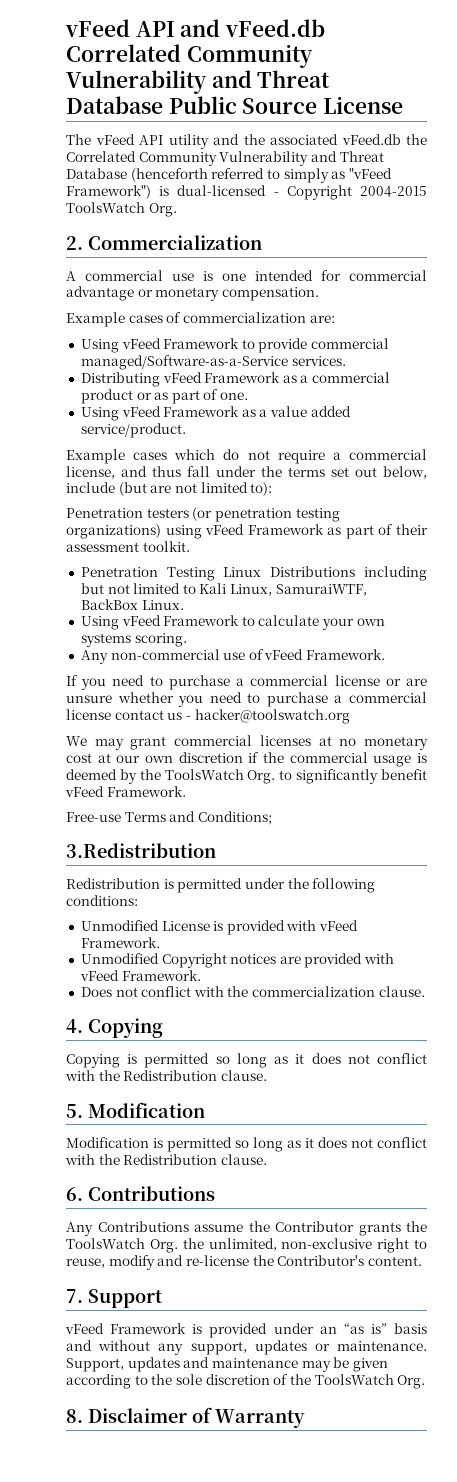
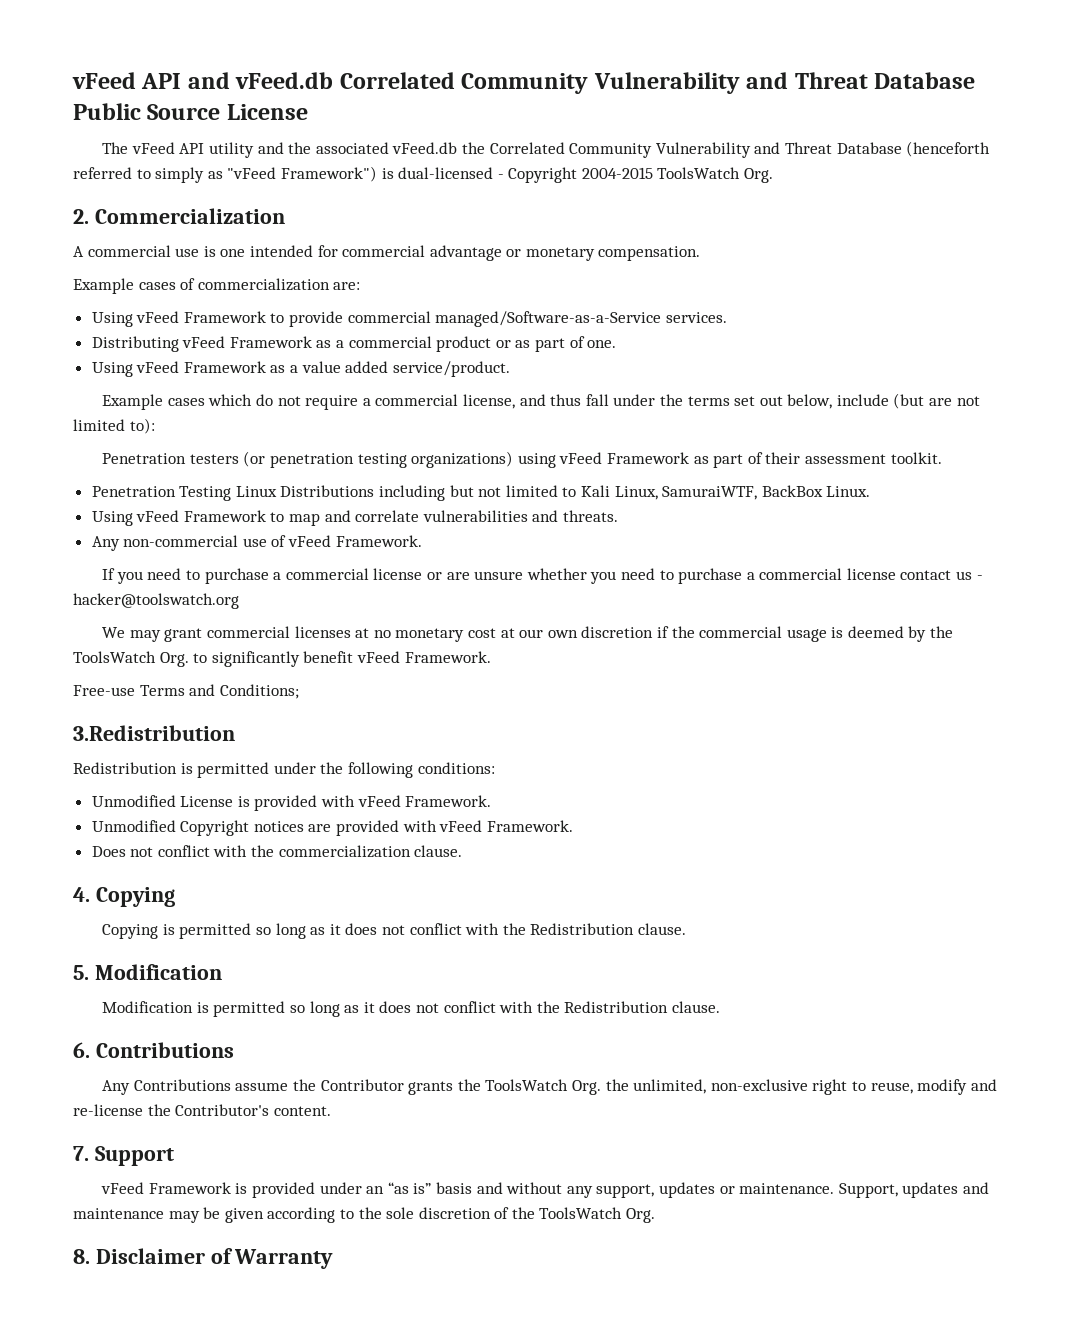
[258,615,385,630] [80,633,187,647] calculate your own systems scoring. -> [289,510,619,526] map and correlate vulnerabilities and threats.

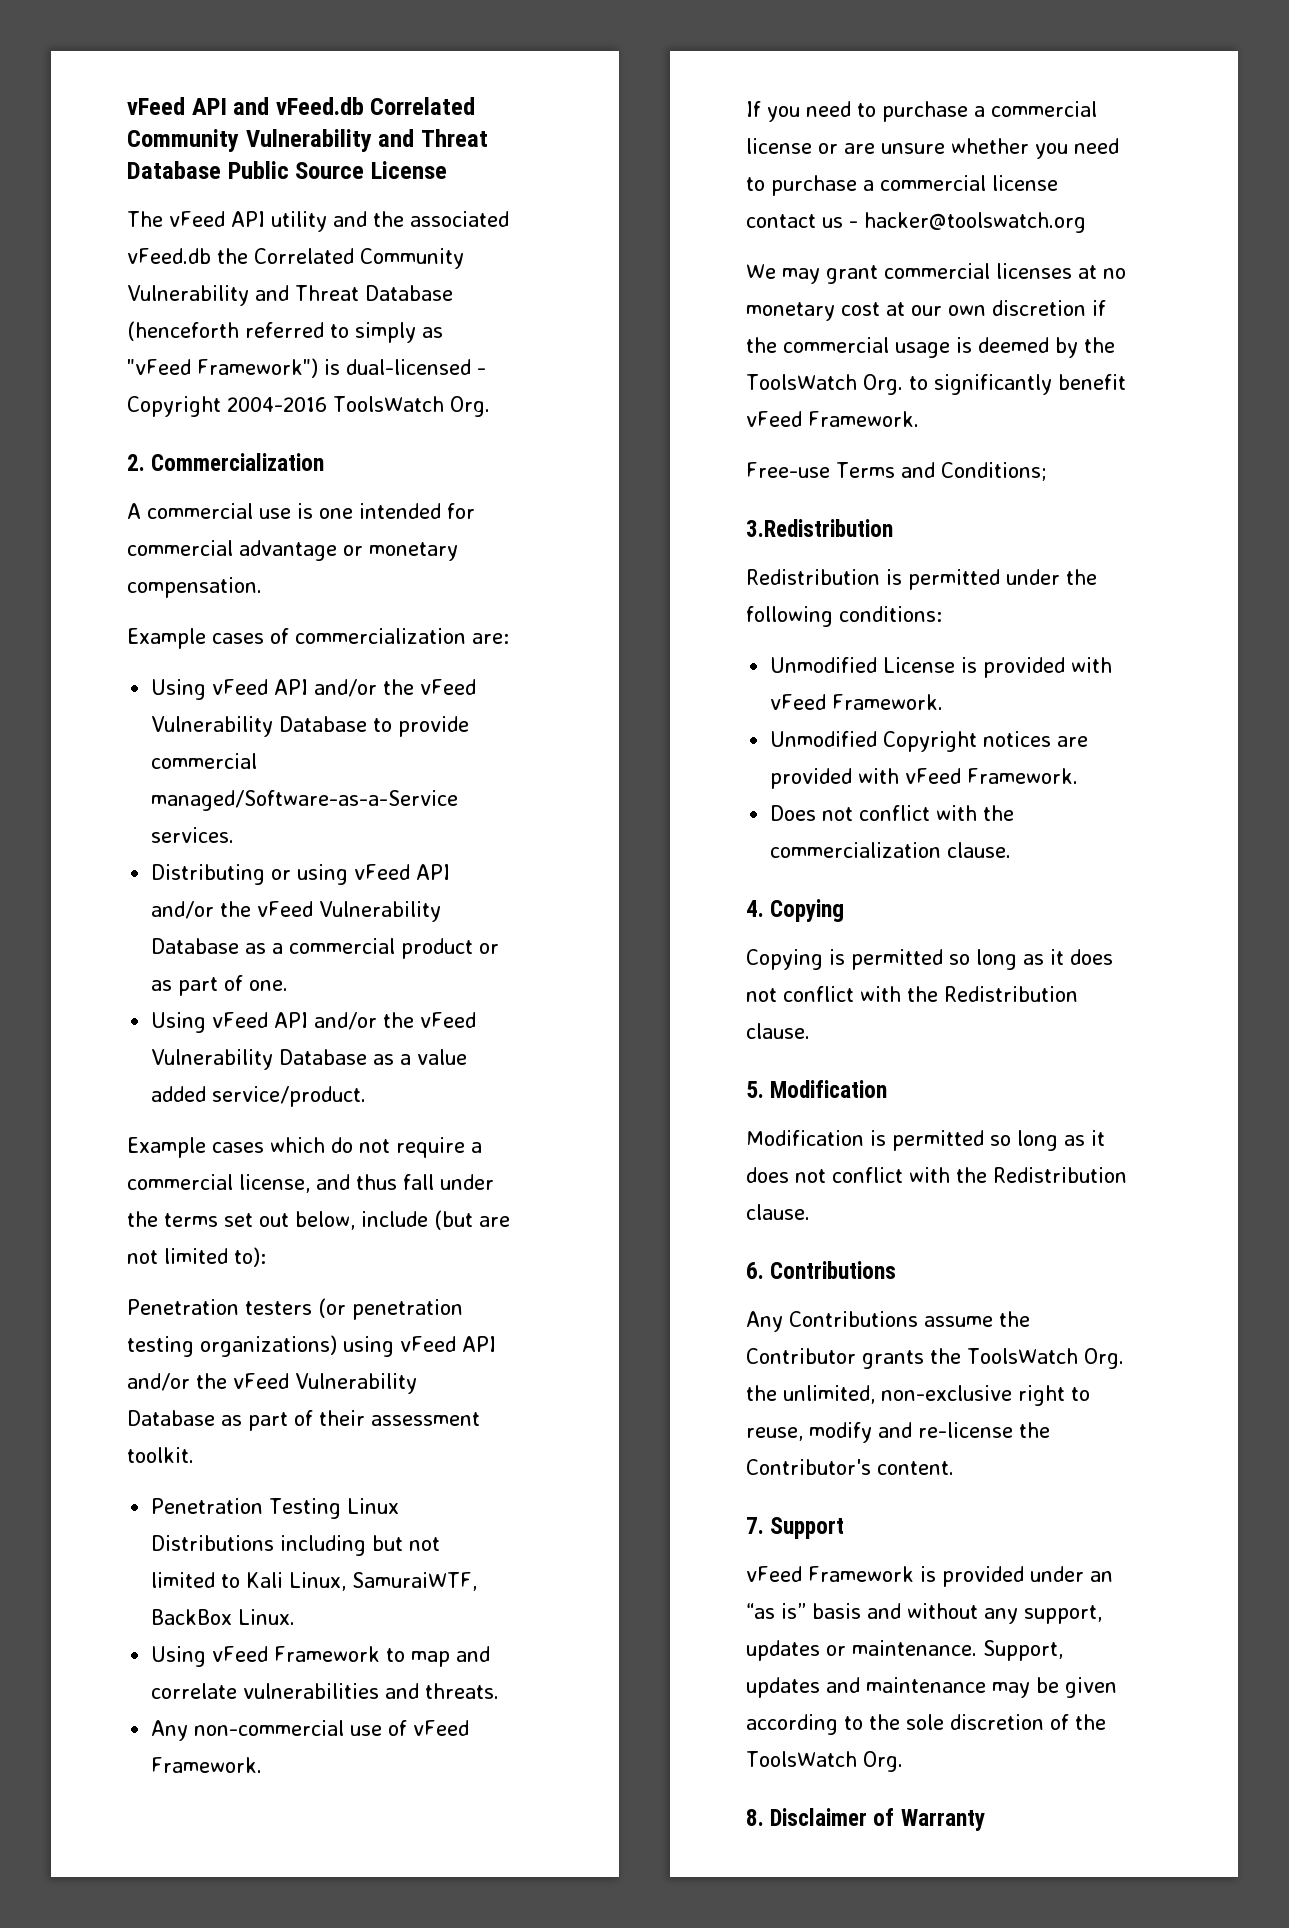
[581,167,653,179] 2004-2015 -> [227,397,327,412] 2004-2016
[183,311,266,323] Framework -> [274,679,477,697] [151,716,368,737] API and/or the vFeed Vulnerability Database
[182,336,312,348] vFeed Framework -> [271,864,451,885] [151,901,442,922] [151,938,240,954] or using vFeed API and/or the vFeed Vulnerability Database
[183,361,266,373] Framework -> [274,1012,477,1030] [151,1049,368,1070] API and/or the vFeed Vulnerability Database
[606,452,689,464] Framework -> [461,1336,496,1352] [127,1373,417,1394] [127,1410,215,1426] API and/or the vFeed Vulnerability Database

